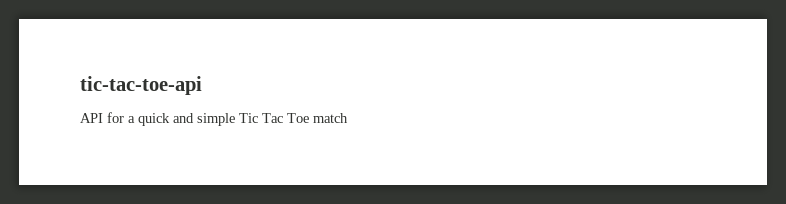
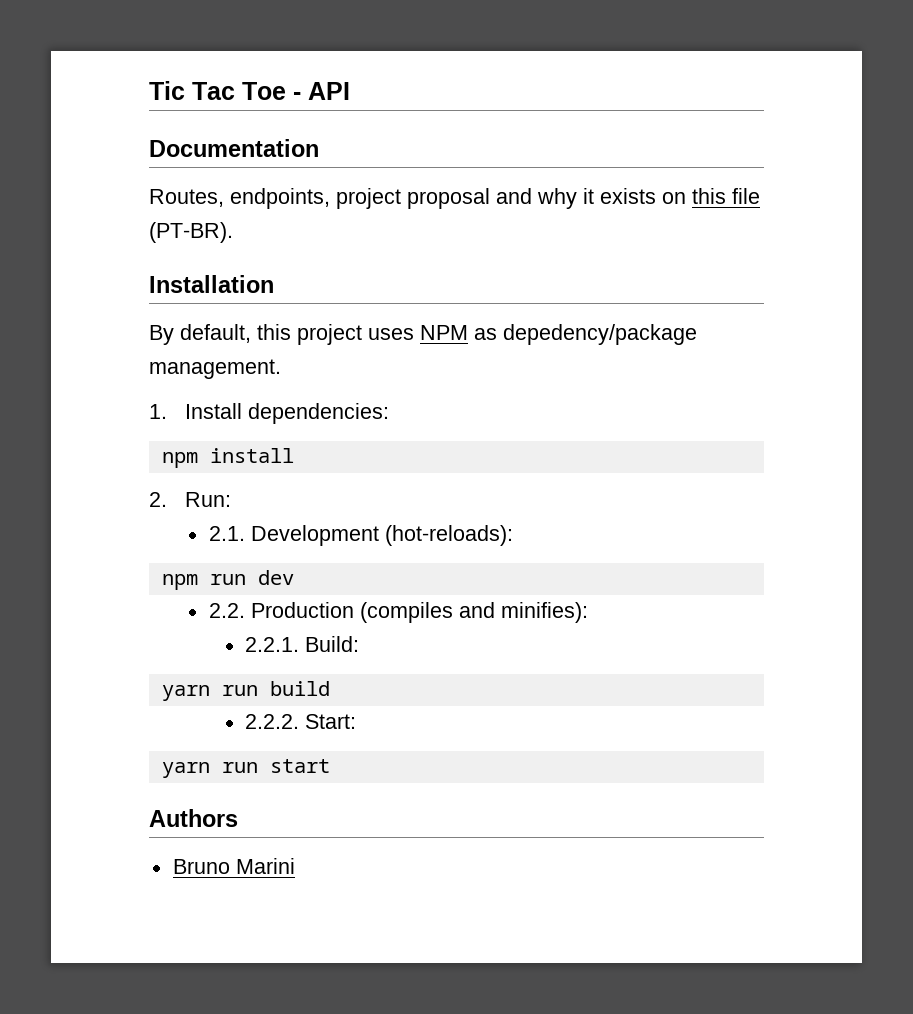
[80,76,202,95] [80,112,348,126] tic-tac-toe-api // API for a quick and simple Tic Tac Toe match -> [149,81,350,100] [149,139,319,157] [149,188,760,209] [149,222,233,243] [149,275,274,293] [149,324,697,345] [149,359,281,379] [149,403,390,424] [161,448,294,468] [149,492,232,507] [208,525,513,546] [161,570,294,590] [208,602,588,623] [244,636,359,652] [161,681,330,701] [244,714,356,729] [161,759,330,778] [149,809,238,827] [172,858,295,874] Tic Tac Toe - API // Documentation // Routes, endpoints, project proposal and why it exists on this file (PT-BR). // Installation // By default, this project uses NPM as depedency/package management. // 1. Install dependencies: // npm install // 2. Run: // 2.1. Development (hot-reloads): // npm run dev // 2.2. Production (compiles and minifies): // 2.2.1. Build: // yarn run build // 2.2.2. Start: // yarn run start // Authors // Bruno Marini

